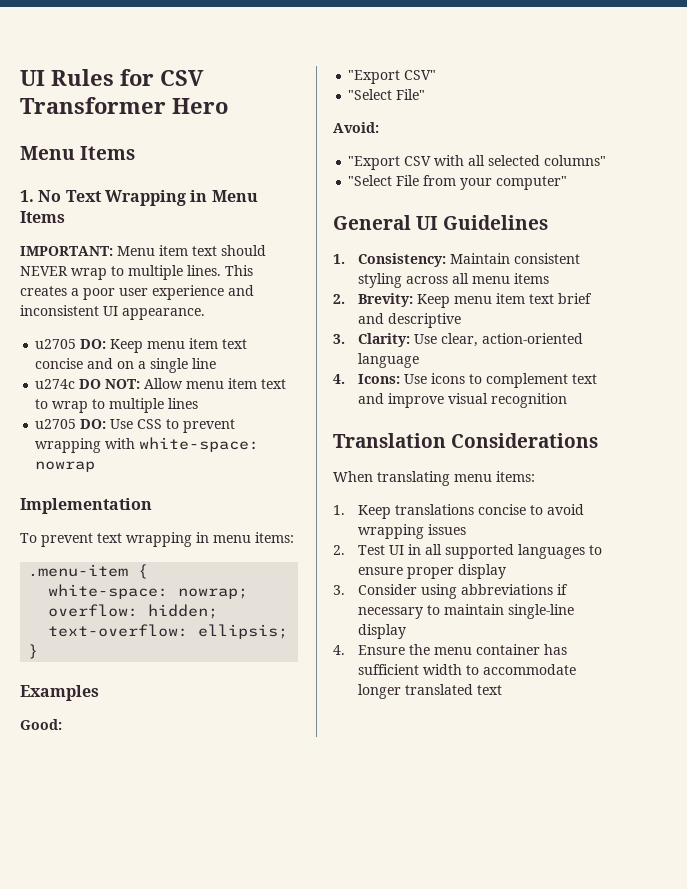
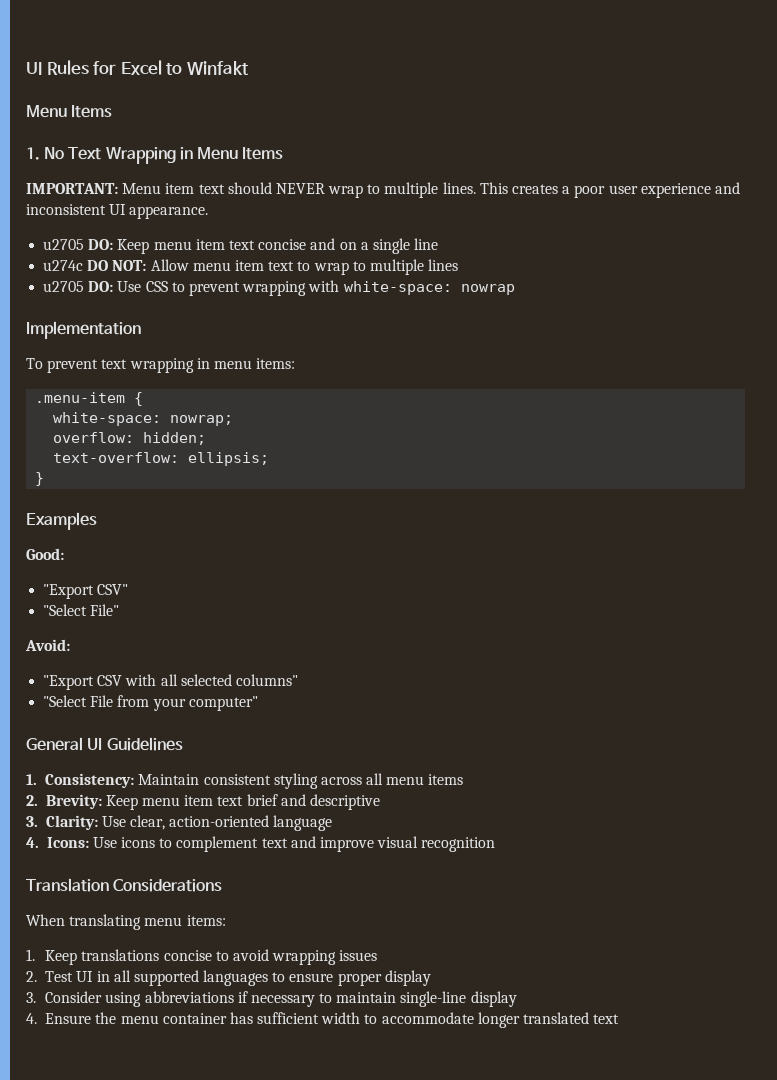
[160,70,204,86] [20,97,228,114] CSV Transformer Hero -> [120,60,249,75] Excel to Winfakt

